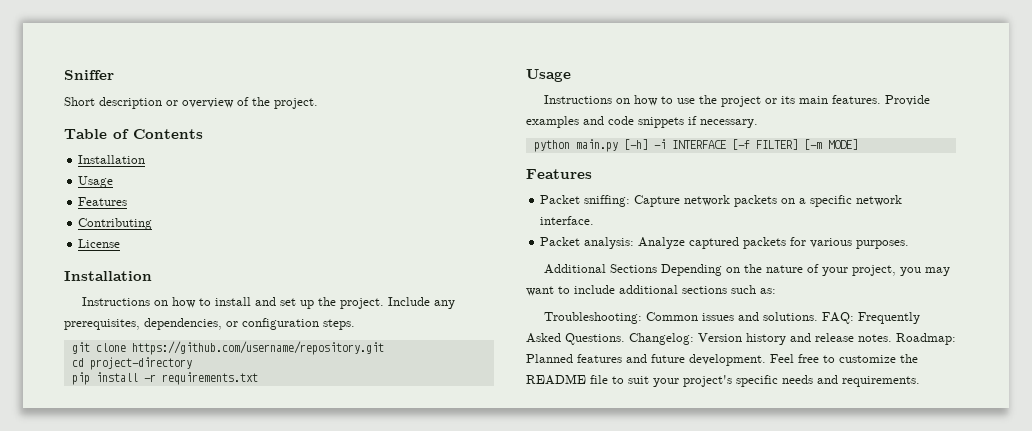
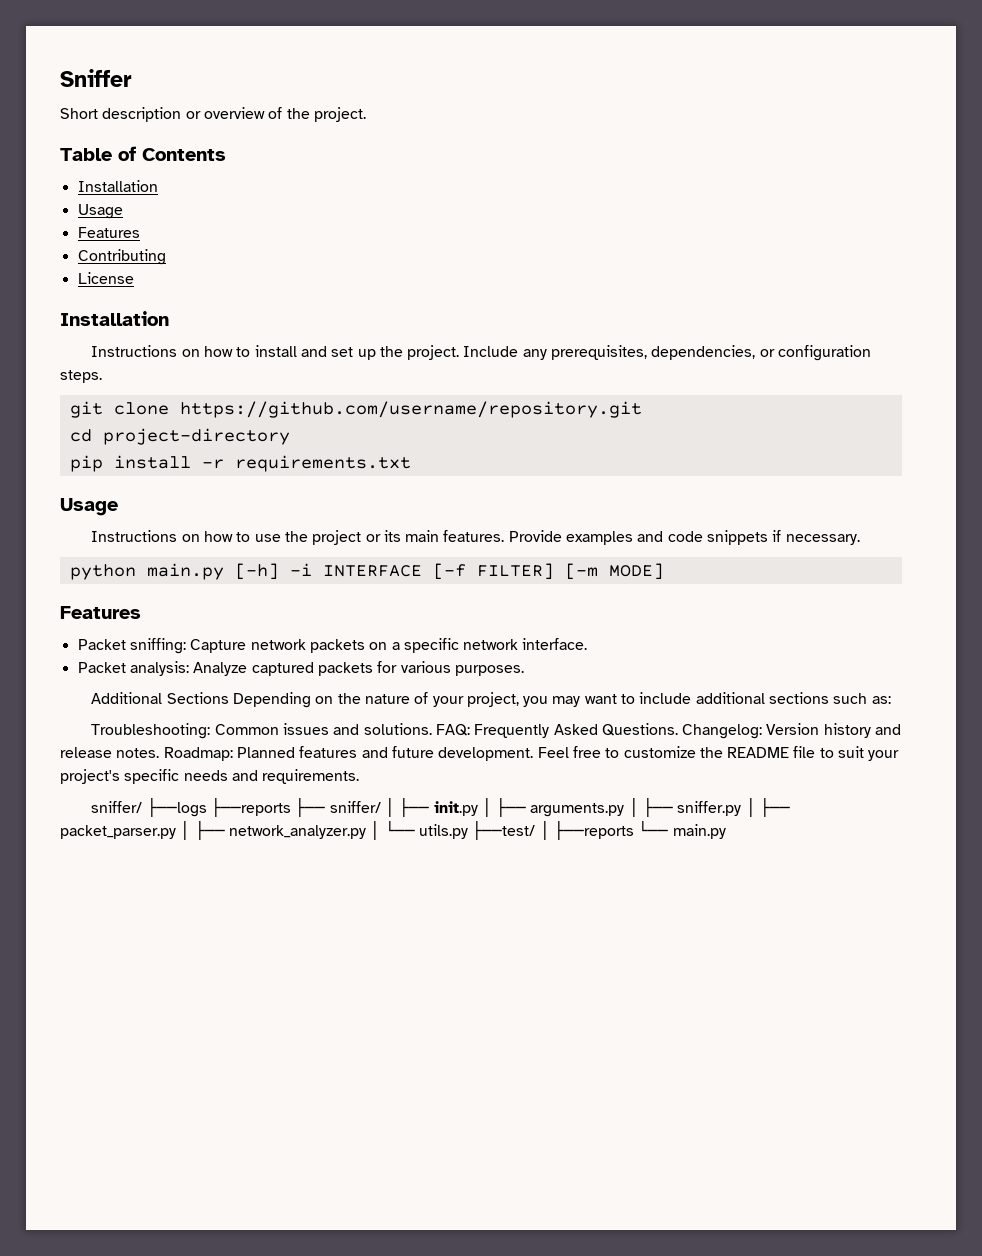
(920, 381) none -> [91,797,791,817] [60,820,726,840] // sniffer/ ├──logs ├──reports ├── sniffer/ │ ├── init.py │ ├── arguments.py │ ├── sniffer.py │ ├── packet_parser.py │ ├── network_analyzer.py │ └── utils.py ├──test/ │ ├──reports └── main.py

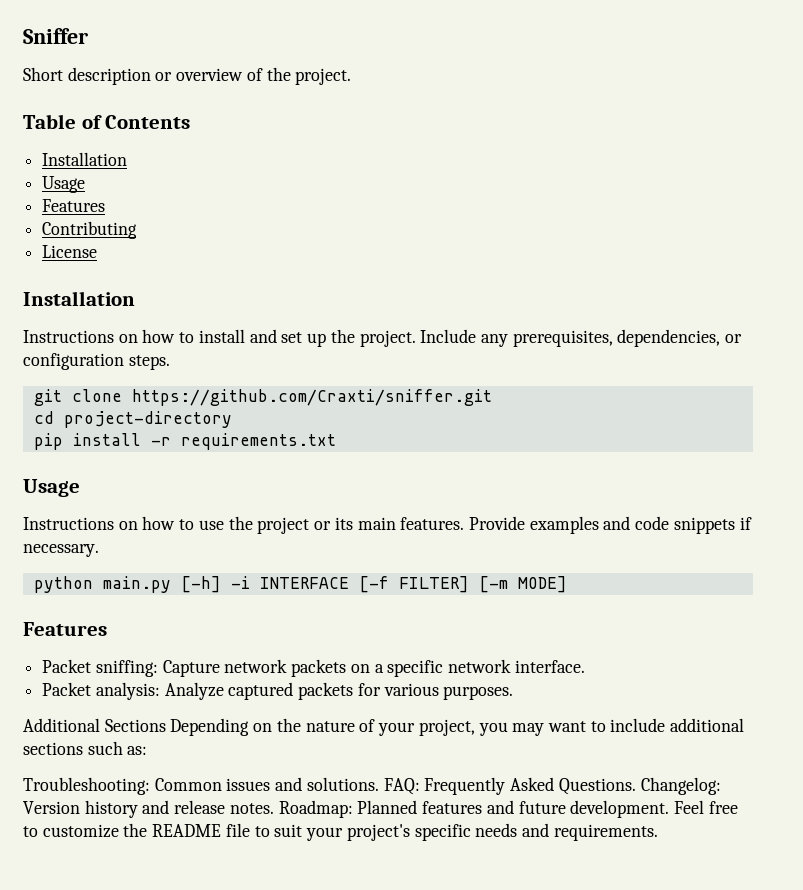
[179,401,642,418] https://github.com/username/repository.git -> [131,389,492,406] https://github.com/Craxti/sniffer.git
[91,797,791,817] [60,820,726,840] // sniffer/ ├──logs ├──reports ├── sniffer/ │ ├── init.py │ ├── arguments.py │ ├── sniffer.py │ ├── packet_parser.py │ ├── network_analyzer.py │ └── utils.py ├──test/ │ ├──reports └── main.py -> (658, 832) none

